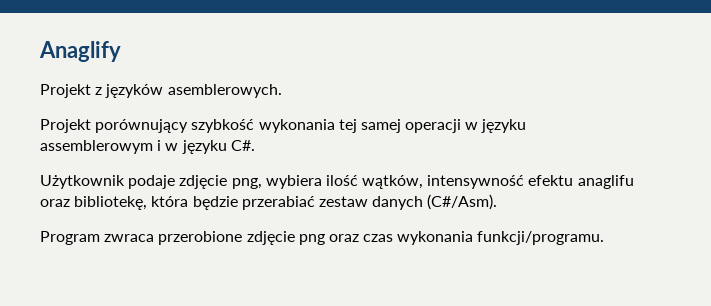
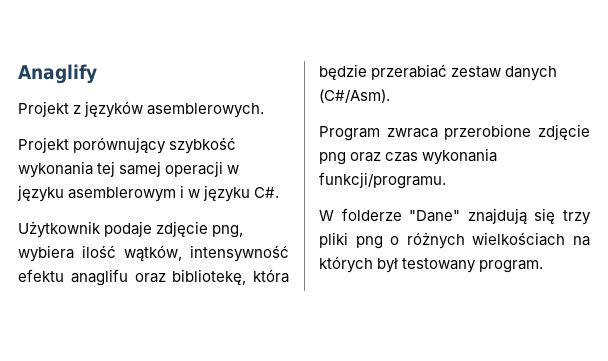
[40,140,153,154] assemblerowym -> [68,187,177,202] asemblerowym
(605, 238) none -> [319,208,591,225] [319,232,590,249] [319,256,544,273] // W folderze "Dane" znajdują się trzy pliki png o różnych wielkościach na których był testowany program.

